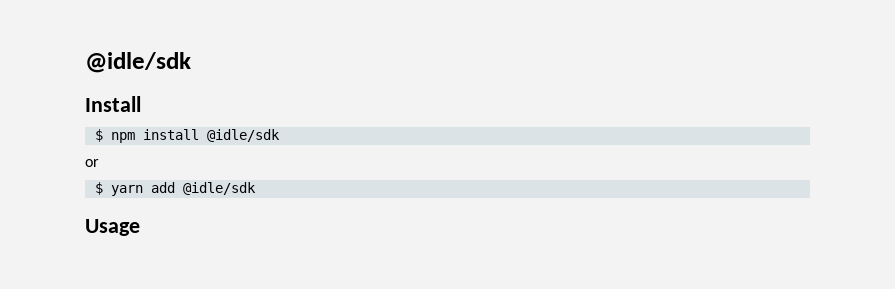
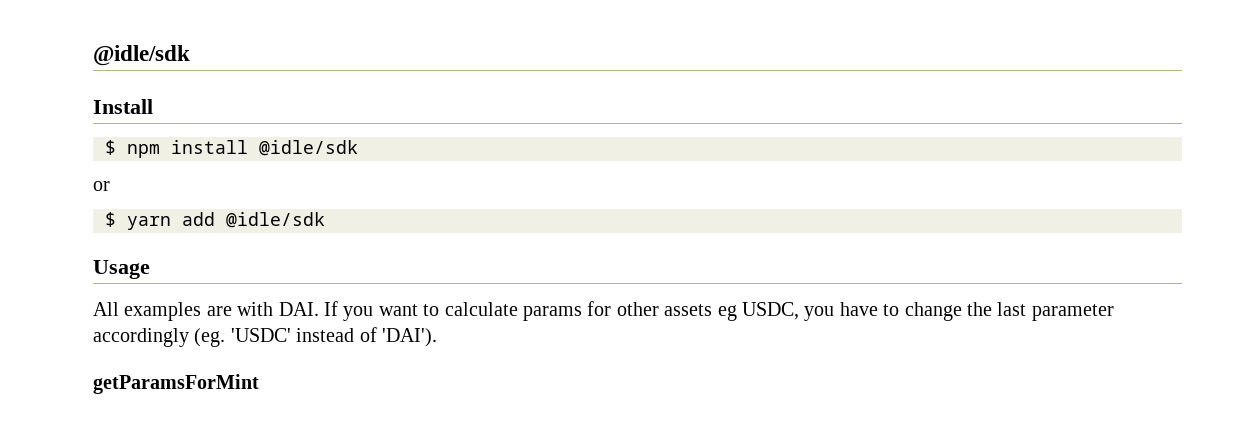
(140, 227) none -> [93,301,1114,321] [93,327,437,347] [93,374,259,394] // All examples are with DAI. If you want to calculate params for other assets eg USDC, you have to change the last parameter accordingly (eg. 'USDC' instead of 'DAI'). // getParamsForMint

